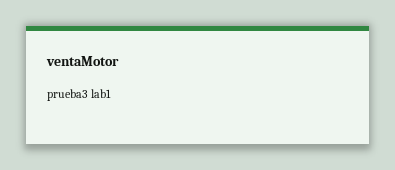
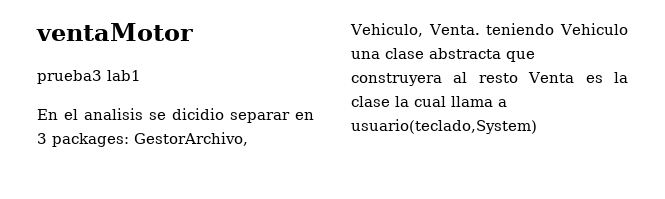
(112, 93) none -> [37,108,314,123] [37,132,248,147] [350,23,629,37] [351,48,535,62] [351,72,628,86] [351,96,507,107] [351,119,537,134] // En el analisis se dicidio separar en 3 packages: GestorArchivo, Vehiculo, Venta. teniendo Vehiculo una clase abstracta que construyera al resto Venta es la clase la cual llama a usuario(teclado,System)

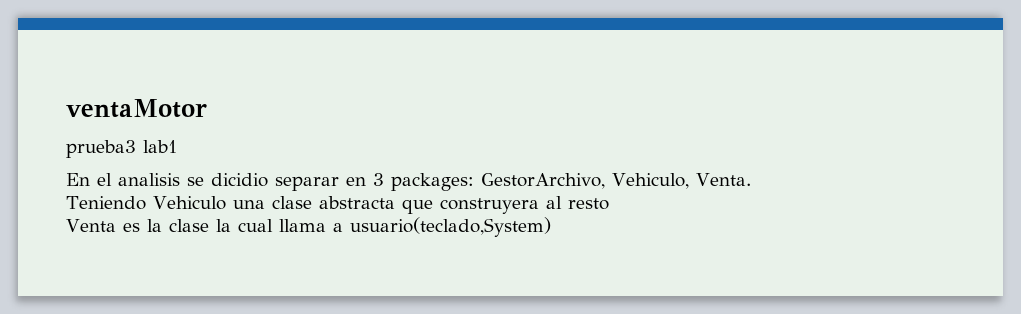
[486,23,555,35] teniendo -> [66,196,146,210] // Teniendo
(518, 78) none -> (609, 204) //

